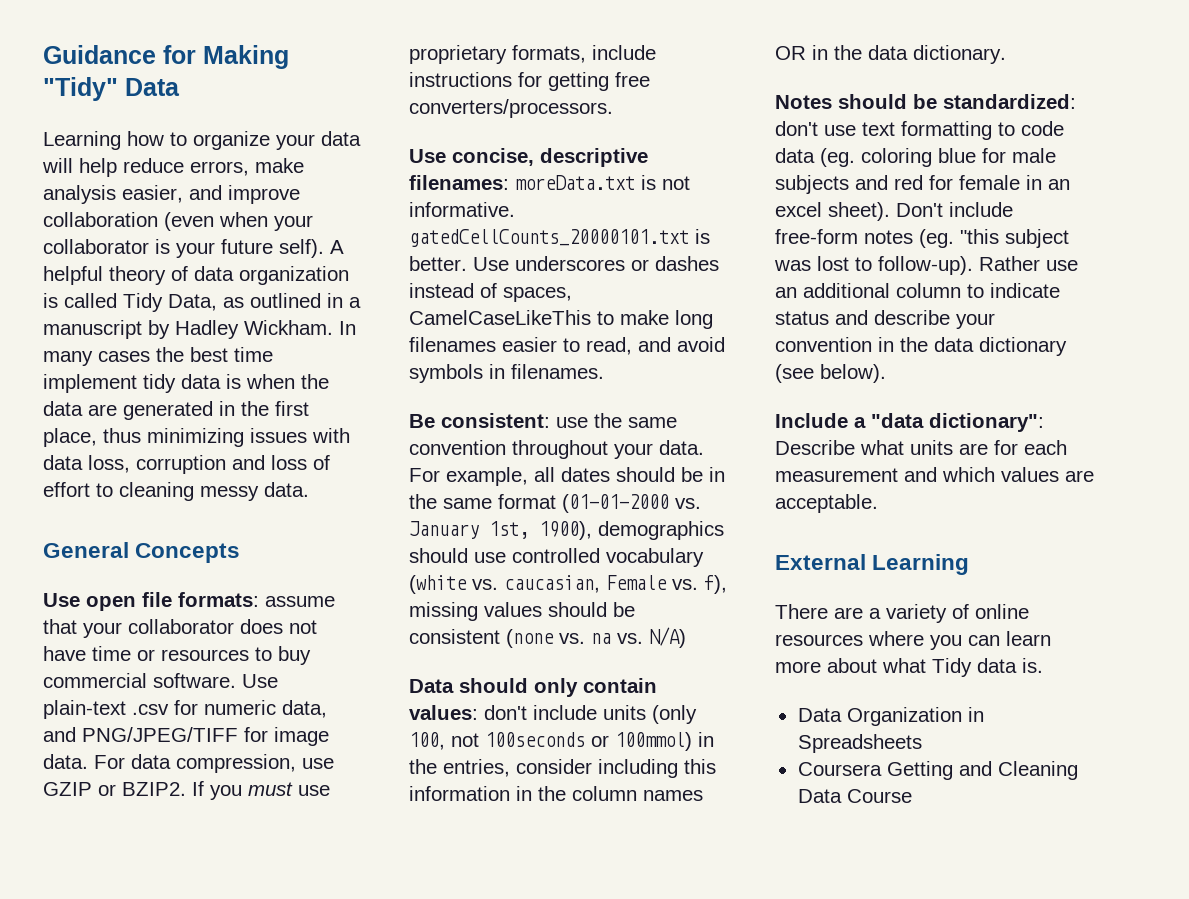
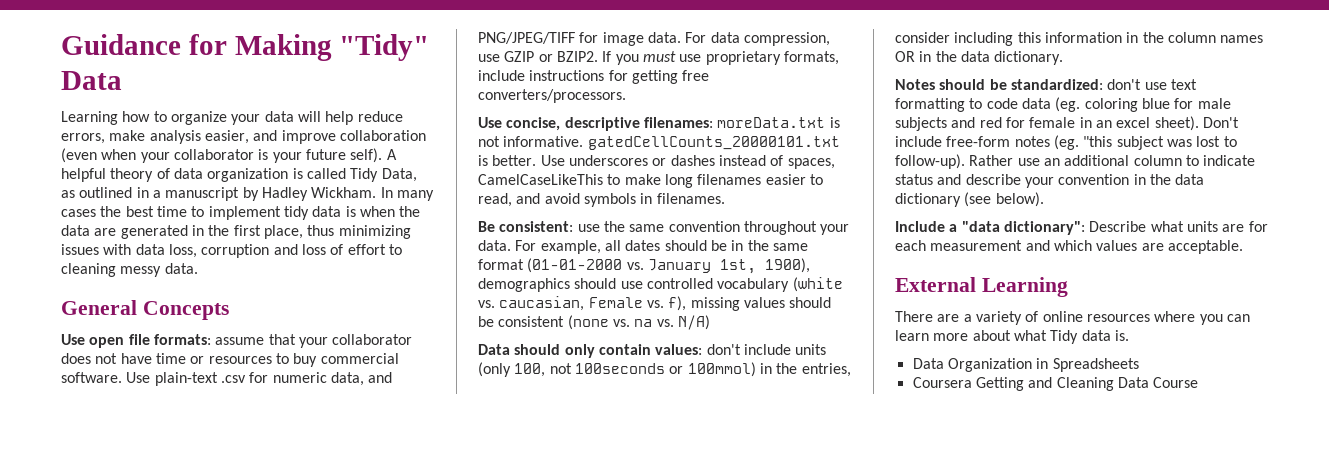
(273, 354) none -> [191,206,205,217] to

